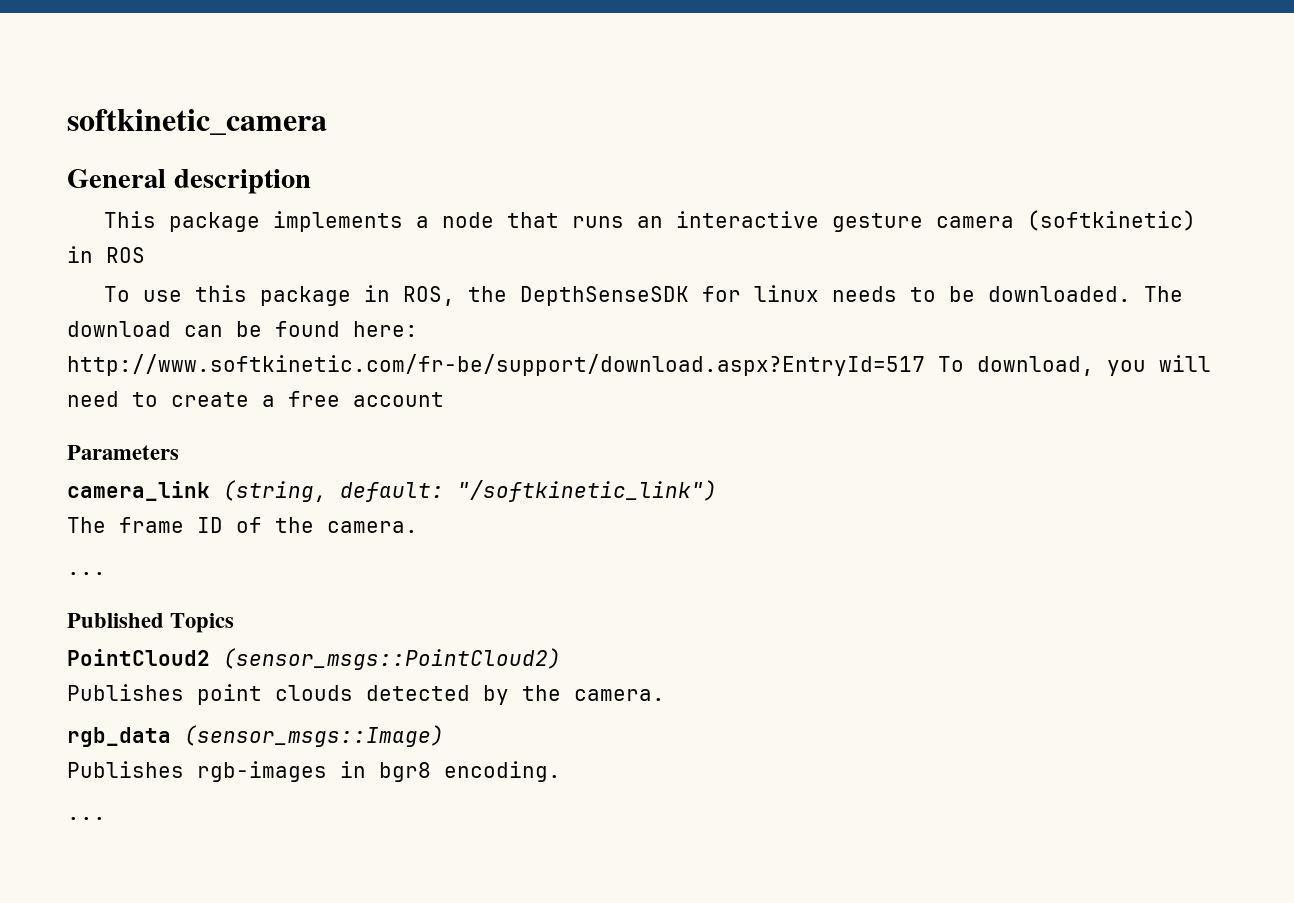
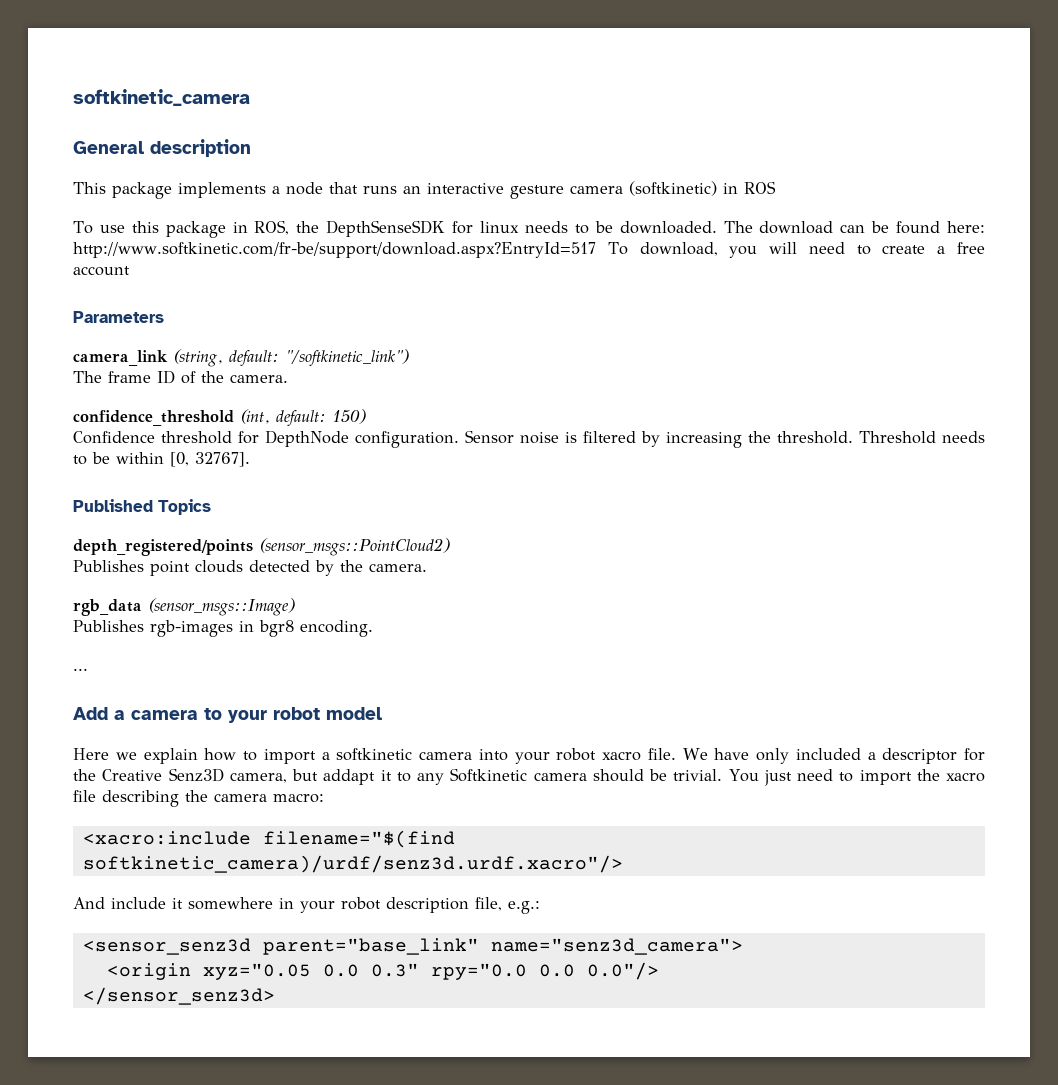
[67,572,106,575] ... -> [73,409,366,427] [73,430,985,448] [73,452,250,467] confidence_threshold (int, default: 150) // Confidence threshold for DepthNode configuration. Sensor noise is filtered by increasing the threshold. Threshold needs to be within [0, 32767].
[67,649,210,666] PointCloud2 -> [73,539,253,556] depth_registered/points
(106, 818) none -> [73,707,382,723] [73,748,986,764] [73,768,986,786] [73,790,324,807] [82,830,455,848] [82,855,623,873] [73,897,540,914] [82,938,743,955] [106,962,659,980] [82,987,275,1005] // Add a camera to your robot model // Here we explain how to import a softkinetic camera into your robot xacro file. We have only included a descriptor for the Creative Senz3D camera, but addapt it to any Softkinetic camera should be trivial. You just need to import the xacro file describing the camera macro: // <xacro:include filename="$(find softkinetic_camera)/urdf/senz3d.urdf.xacro"/> // And include it somewhere in your robot description file, e.g.: // <sensor_senz3d parent="base_link" name="senz3d_camera"> // <origin xyz="0.05 0.0 0.3" rpy="0.0 0.0 0.0"/> // </sensor_senz3d>

